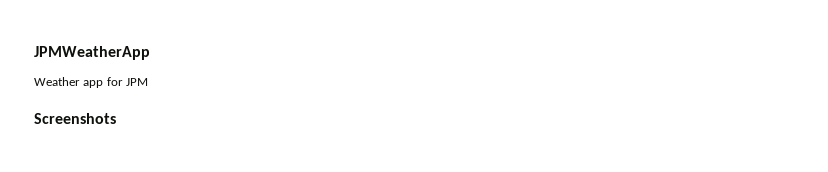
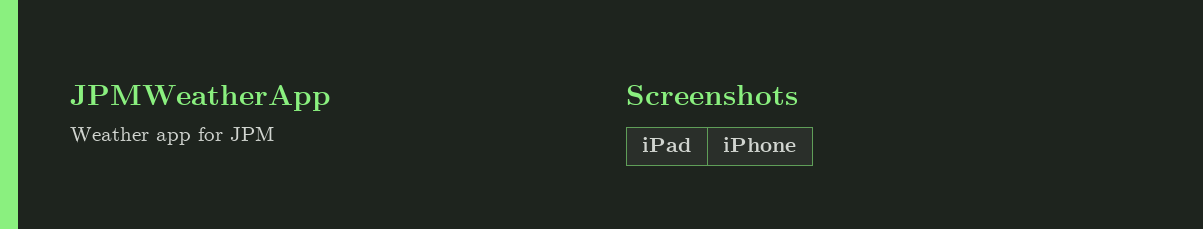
(116, 118) none -> [641,137,691,152] [722,137,796,152] // iPad | iPhone

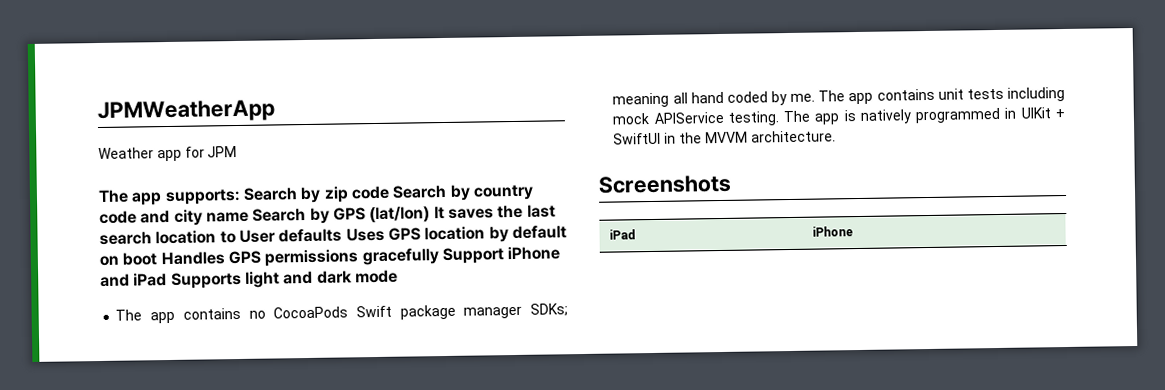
(274, 133) none -> [98,184,534,206] [99,204,556,226] [99,225,567,245] [99,246,561,267] [100,269,398,289] [115,303,568,324] [612,87,1065,108] [612,107,1065,126] [613,130,836,145] // The app supports: Search by zip code Search by country code and city name Search by GPS (lat/lon) It saves the last search location to User defaults Uses GPS location by default on boot Handles GPS permissions gracefully Support iPhone and iPad Supports light and dark mode // The app contains no CocoaPods Swift package manager SDKs; meaning all hand coded by me. The app contains unit tests including mock APIService testing. The app is natively programmed in UIKit + SwiftUI in the MVVM architecture.

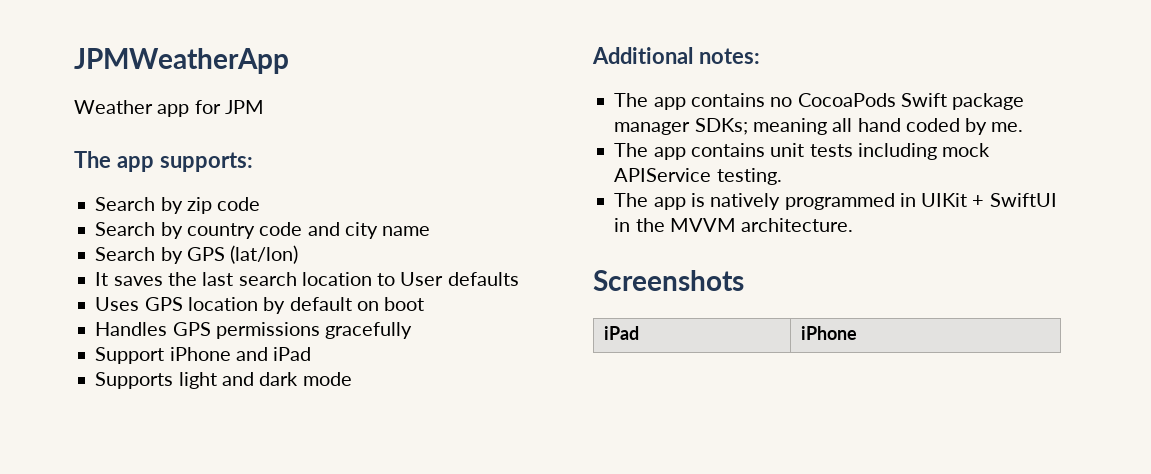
(241, 197) none -> (253, 162) //
(390, 192) none -> (261, 204) //
(249, 217) none -> (431, 231) //
(431, 215) none -> (299, 254) //
(343, 235) none -> (519, 279) //
(158, 259) none -> (425, 304) //
(439, 257) none -> (413, 330) //
(168, 280) none -> (312, 354) //
(398, 276) none -> [592,47,760,64] // Additional notes:
(816, 97) none -> (1024, 127) //
(780, 118) none -> (782, 176) //

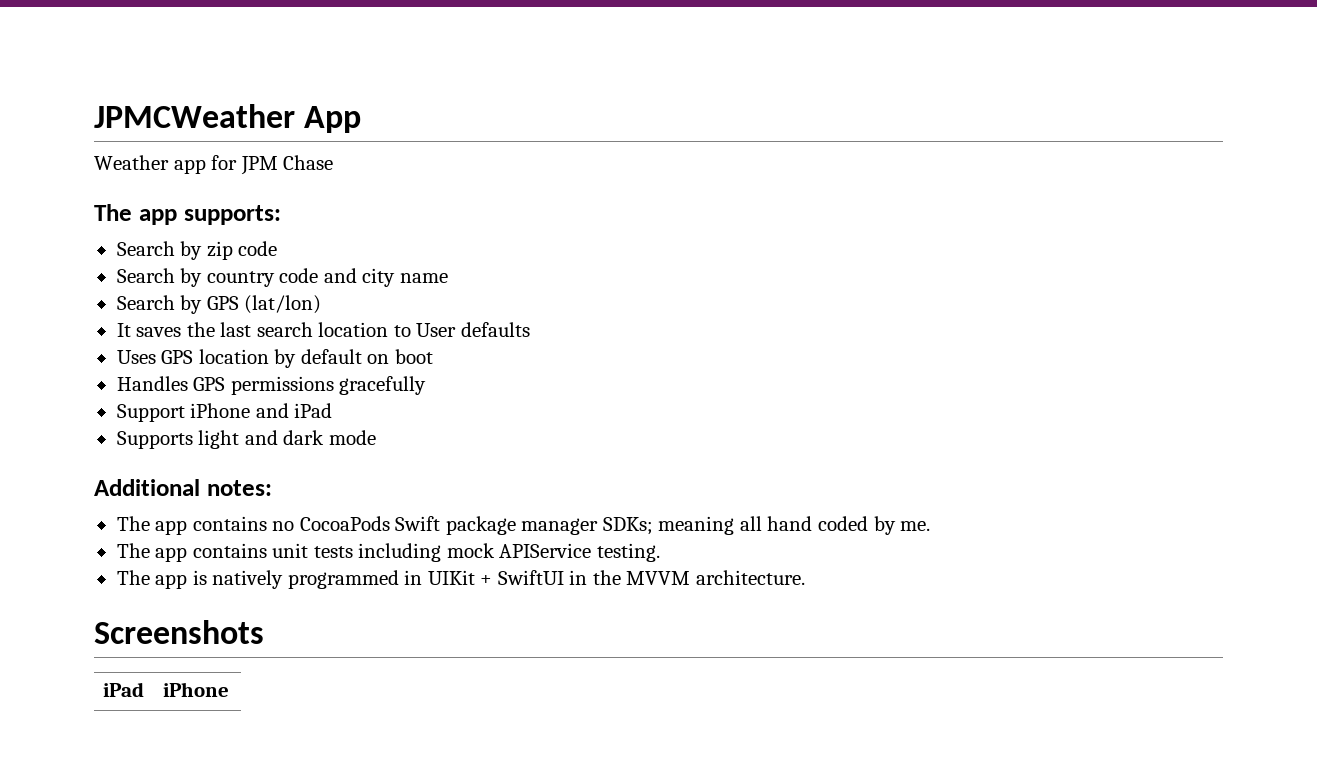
[74,48,289,74] JPMWeatherApp -> [94,104,362,133] JPMCWeather App
(264, 107) none -> [283,155,334,170] Chase

